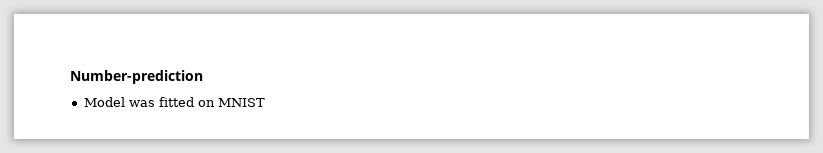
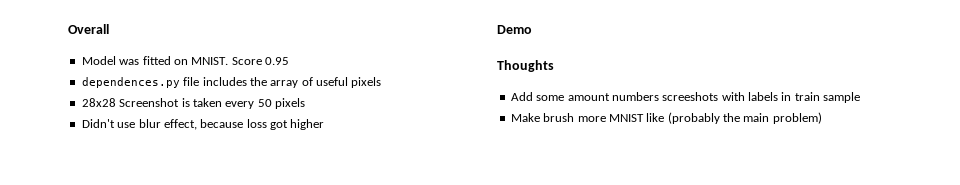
[70,70,203,84] Number-prediction -> [68,24,109,34] Overall
[217,98,265,107] MNIST -> [191,57,289,65] [81,77,382,88] [81,98,305,109] [81,119,325,130] [497,25,532,34] [497,60,554,72] [510,92,861,103] [510,112,822,124] MNIST. Score 0.95 // dependences.py file includes the array of useful pixels // 28x28 Screenshot is taken every 50 pixels // Didn't use blur effect, because loss got higher // Demo // Thoughts // Add some amount numbers screeshots with labels in train sample // Make brush more MNIST like (probably the main problem)

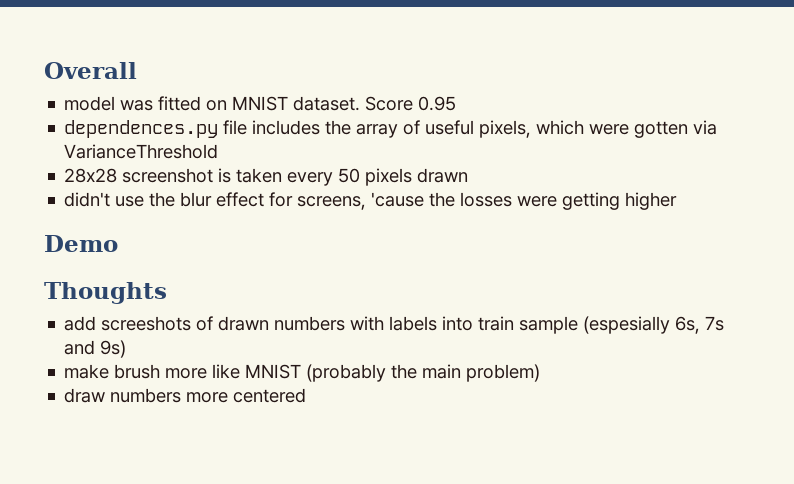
[81,56,116,65] Model -> [64,96,116,111] model
[191,57,229,65] MNIST. -> [232,96,361,111] MNIST dataset.
[351,77,382,88] pixels -> [479,120,718,138] [64,144,219,159] pixels, which were gotten via VarianceThreshold
[119,98,180,107] Screenshot -> [122,168,214,183] screenshot
[81,119,325,130] [497,25,532,34] [497,60,554,72] [510,92,719,101] // Didn't use blur effect, because loss got higher // Demo // Thoughts // Add some amount numbers screeshots -> [417,168,469,183] [64,192,678,210] [44,235,118,252] [44,282,167,304] [64,316,346,331] drawn // didn't use the blur effect for screens, 'cause the losses were getting higher // Demo // Thoughts // add screeshots of drawn numbers
[781,92,792,101] in -> [442,316,474,331] into
[510,113,665,122] // Make brush more MNIST like -> [583,316,725,334] [64,340,127,358] [64,364,302,379] (espesially 6s, 7s and 9s) // make brush more like MNIST
(822, 118) none -> [64,388,307,403] // draw numbers more centered

